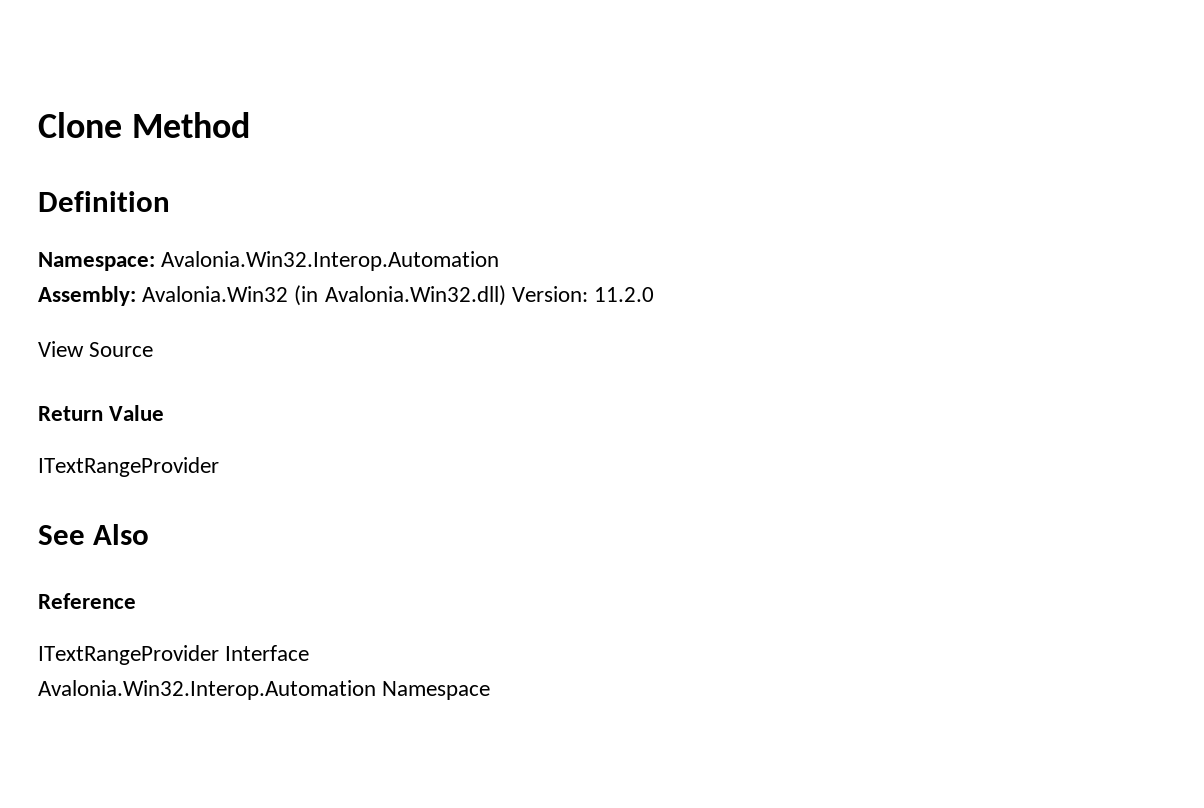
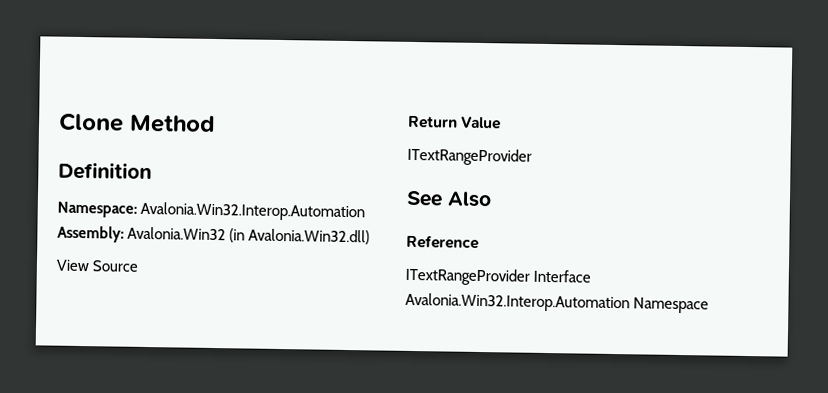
[511,286,655,302] Version: 11.2.0 -> (371, 236) none

